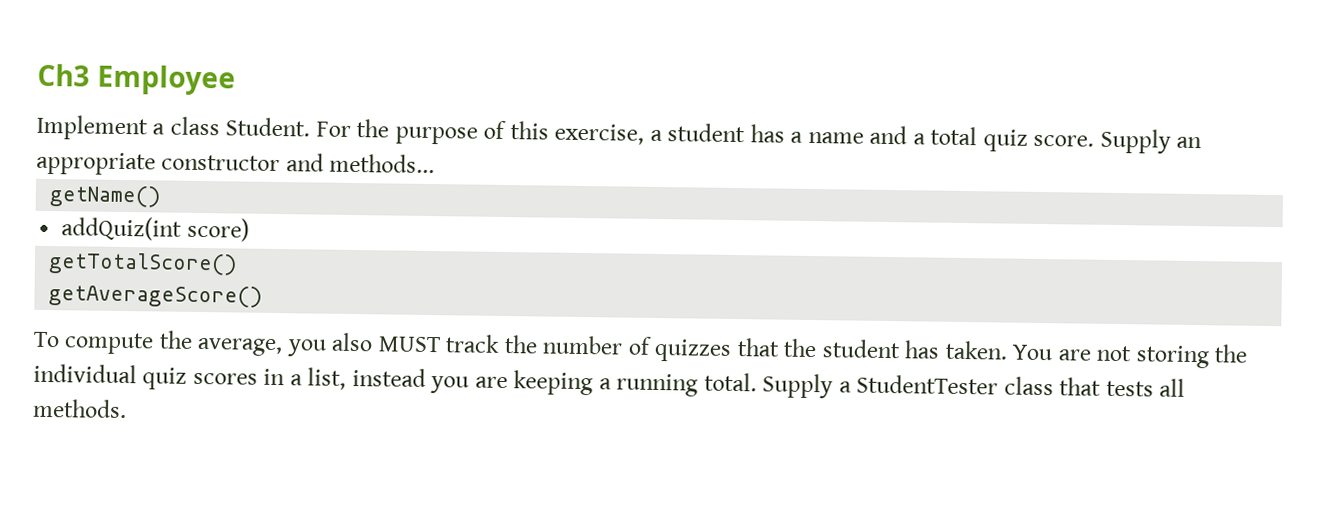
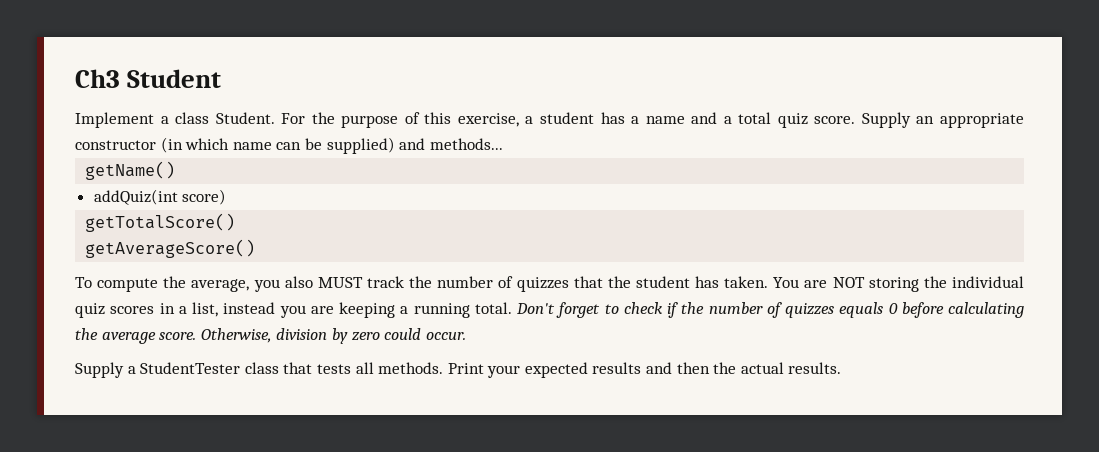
[96,64,236,96] Employee -> [127,69,222,88] Student
(281, 163) none -> [160,137,395,154] (in which name can be supplied)
[1096,345,1132,362] not -> [832,277,865,288] NOT
(757, 382) none -> [516,302,1024,318] [75,328,466,344] Don't forget to check if the number of quizzes equals 0 before calculating the average score. Otherwise, division by zero could occur. //
(127, 408) none -> [447,362,842,378] Print your expected results and then the actual results.

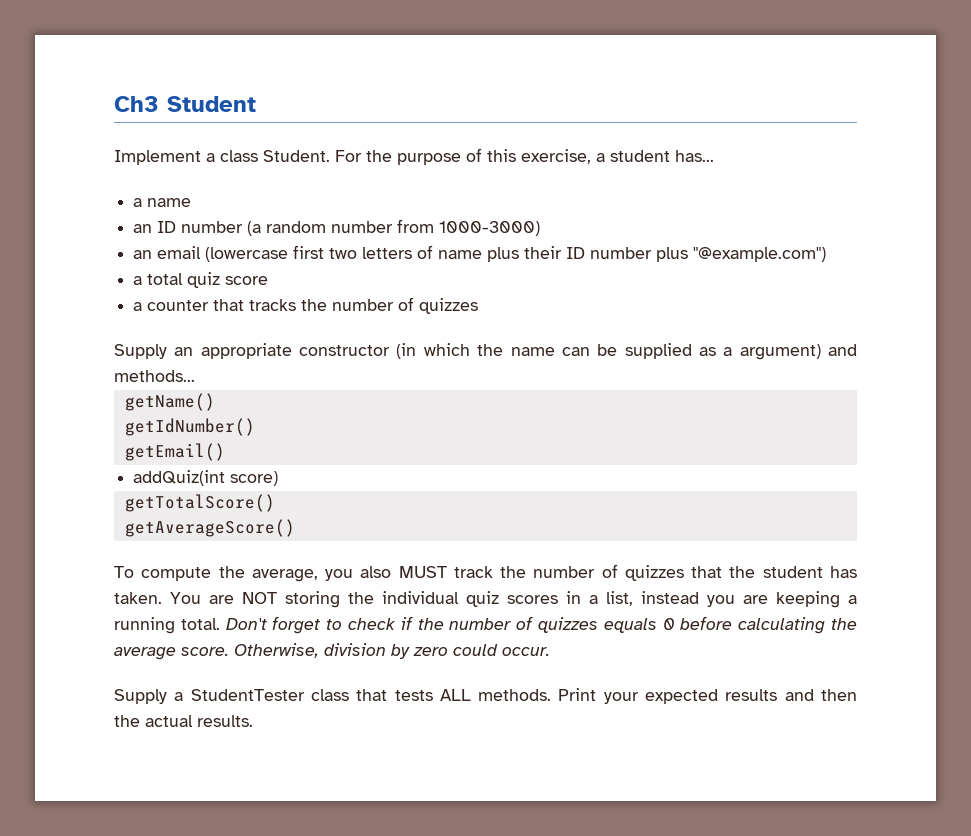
[600,112,625,124] has -> [675,150,714,162] has... //
[691,112,856,128] and a total quiz score. -> [133,219,541,236] [133,245,827,262] [133,272,269,288] [133,297,479,314] // an ID number (a random number from 1000-3000) // an email (lowercase first two letters of name plus their ID number plus "@example.com") // a total quiz score // a counter that tracks the number of quizzes //
(230, 144) none -> [477,344,504,356] the
[326,137,395,154] supplied) -> [624,343,821,360] supplied as a argument)
(176, 170) none -> [124,418,255,436] [124,443,225,461] // getIdNumber() // getEmail()
[355,362,374,374] all -> [439,689,471,701] ALL

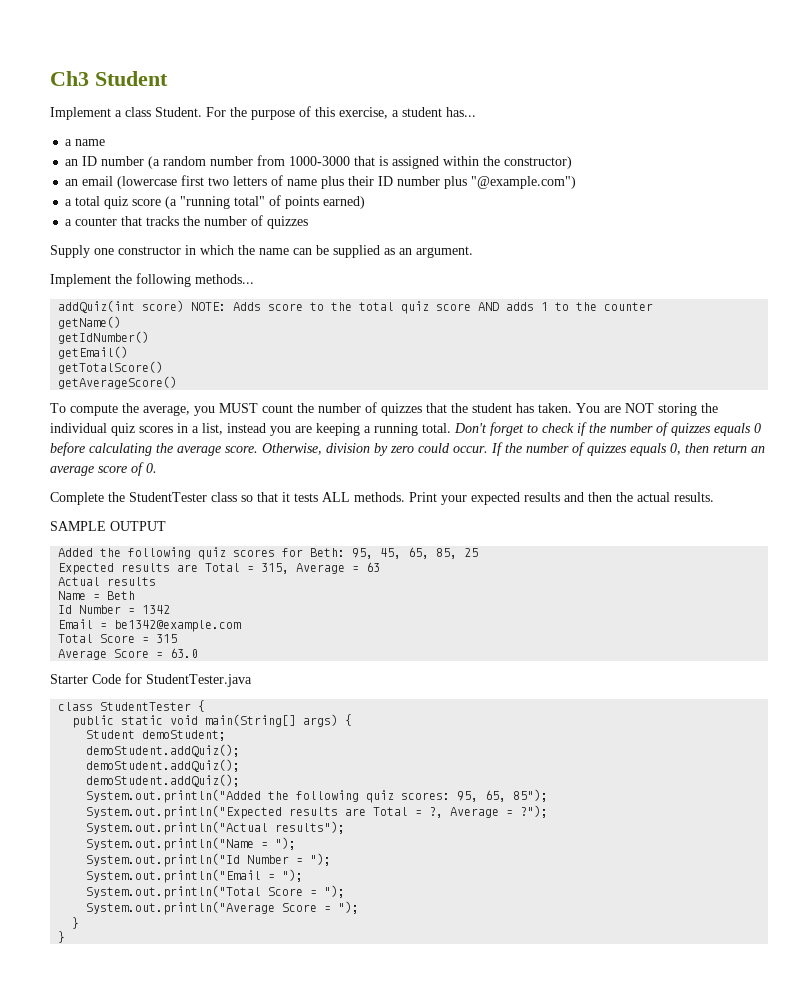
[439,221,541,236] 1000-3000) -> [289,156,573,169] 1000-3000 that is assigned within the constructor)
(269, 280) none -> [165,195,366,209] (a "running total" of points earned)
[174,343,417,359] an appropriate constructor (in -> [94,245,196,255] one constructor in
[723,344,857,360] [114,370,195,382] a argument) and methods... -> [399,246,473,258] [50,273,254,287] [58,300,654,314] an argument. // Implement the following methods... // addQuiz(int score) NOTE: Adds score to the total quiz score AND adds 1 to the counter
[133,470,279,486] // addQuiz(int score) -> (129, 352) none
[360,566,493,578] also MUST track -> [219,403,293,413] MUST count
[114,689,388,704] // Supply a StudentTester class that -> [491,442,765,456] [50,462,157,476] [50,492,290,505] If the number of quizzes equals 0, then return an average score of 0. // Complete the StudentTester class so that it
(253, 721) none -> [50,521,166,531] [58,547,479,560] [58,562,381,575] [58,577,157,586] [58,591,136,600] [58,605,171,614] [58,619,242,632] [58,634,178,643] [58,648,199,660] [50,673,252,687] [58,700,206,712] [72,714,353,728] [86,730,227,741] [86,744,241,757] [86,759,241,772] [86,774,241,787] [86,789,549,803] [86,805,549,819] [86,821,346,835] [86,837,297,851] [86,853,332,867] [86,869,304,883] [86,885,346,899] [86,901,360,915] [72,917,80,929] [58,931,66,943] // SAMPLE OUTPUT // Added the following quiz scores for Beth: 95, 45, 65, 85, 25 // Expected results are Total = 315, Average = 63 // Actual results // Name = Beth // Id Number = 1342 // Email = be1342@example.com // Total Score = 315 // Average Score = 63.0 // Starter Code for StudentTester.java // class StudentTester { // public static void main(String[] args) { // Student demoStudent; // demoStudent.addQuiz(); // demoStudent.addQuiz(); // demoStudent.addQuiz(); // System.out.println("Added the following quiz scores: 95, 65, 85"); // System.out.println("Expected results are Total = ?, Average = ?"); // System.out.println("Actual results"); // System.out.println("Name = "); // System.out.println("Id Number = "); // System.out.println("Email = "); // System.out.println("Total Score = "); // System.out.println("Average Score = "); // } // }

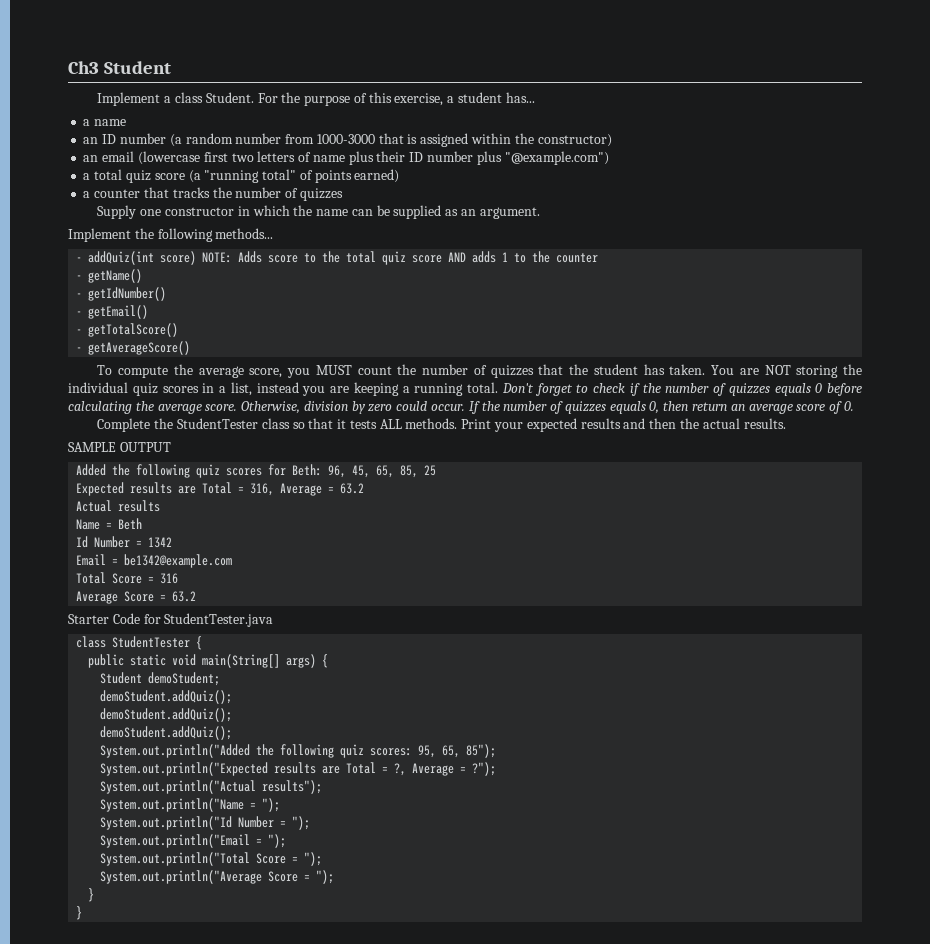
(254, 279) none -> [76,257,83,262] -
(654, 306) none -> [76,275,83,280] -
(122, 322) none -> [76,293,83,298] -
(150, 337) none -> [76,311,83,316] -
(129, 352) none -> [76,329,83,334] -
(164, 367) none -> [76,347,83,352] -
[143,405,190,416] average, -> [198,366,283,378] average score,
[352,548,374,559] 95, -> [328,465,347,478] 96,
[261,562,381,574] 315, Average = 63 -> [250,483,365,496] 316, Average = 63.2
[156,634,178,643] 315 -> [160,573,179,584] 316
[170,648,199,658] 63.0 -> [172,591,197,602] 63.2

